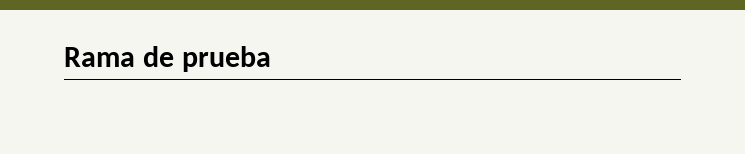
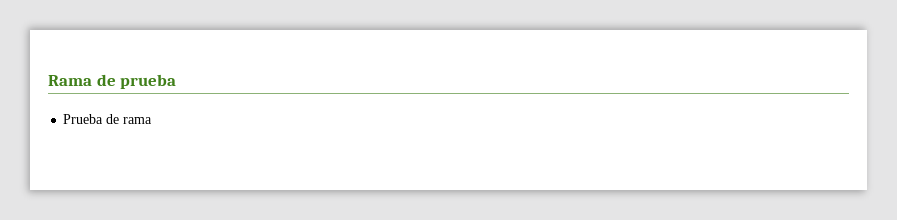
(272, 59) none -> [63,114,153,124] // Prueba de rama

